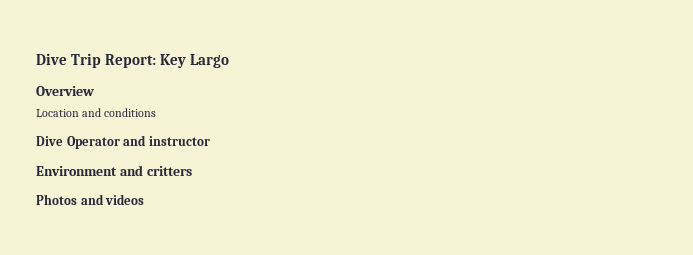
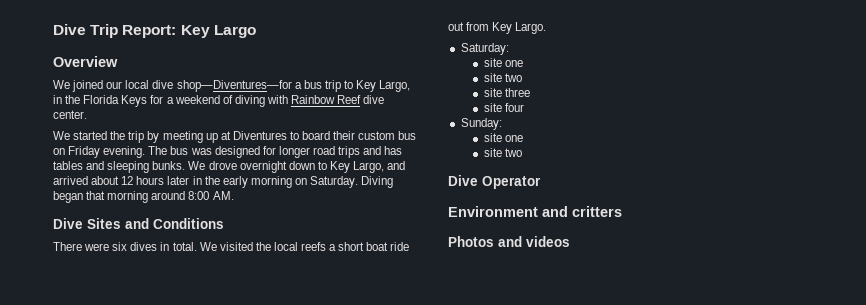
[36,108,157,117] Location and conditions -> [53,80,411,92] [53,95,385,107] [53,110,87,119] [53,131,417,143] [53,146,403,158] [53,161,406,173] [53,176,394,188] [53,191,234,203] [53,218,224,229] [53,242,410,251] [448,22,547,34] [460,43,509,55] [483,58,523,67] [483,73,522,82] [483,88,530,97] [483,103,524,112] [460,118,502,130] [483,133,523,142] [483,148,522,157] We joined our local dive shop—Diventures—for a bus trip to Key Largo, in the Florida Keys for a weekend of diving with Rainbow Reef dive center. // We started the trip by meeting up at Diventures to board their custom bus on Friday evening. The bus was designed for longer road trips and has tables and sleeping bunks. We drove overnight down to Key Largo, and arrived about 12 hours later in the early morning on Saturday. Diving began that morning around 8:00 AM. // Dive Sites and Conditions // There were six dives in total. We visited the local reefs a short boat ride out from Key Largo. // Saturday: // site one // site two // site three // site four // Sunday: // site one // site two
[123,135,210,146] and instructor -> (541, 182) none

